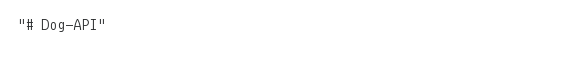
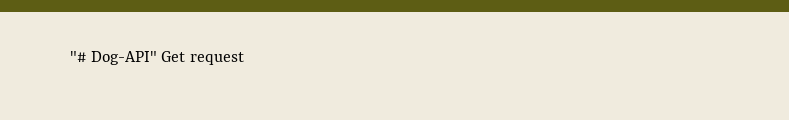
(105, 25) none -> [161,51,245,65] Get request

